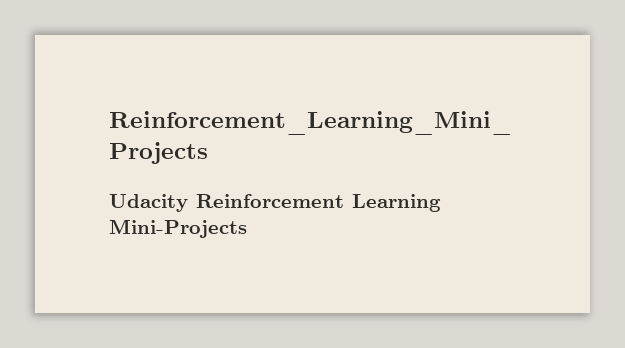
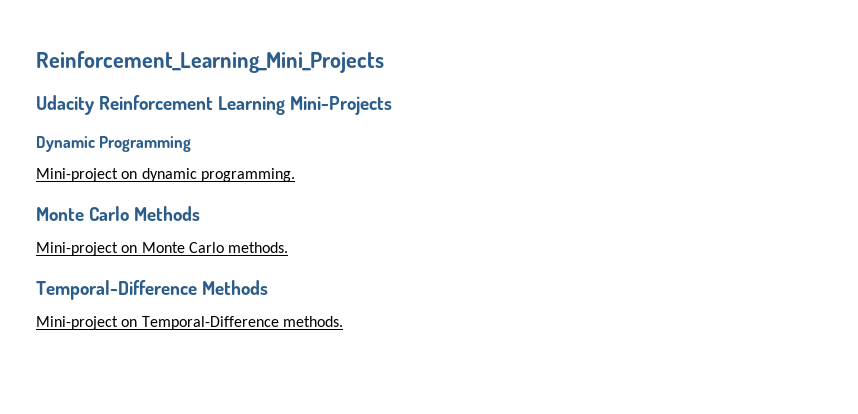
(247, 228) none -> [36,136,192,152] [36,168,295,182] [36,206,201,221] [36,242,289,256] [36,280,269,300] [36,316,343,330] // Dynamic Programming // Mini-project on dynamic programming. // Monte Carlo Methods // Mini-project on Monte Carlo methods. // Temporal-Difference Methods // Mini-project on Temporal-Difference methods.

